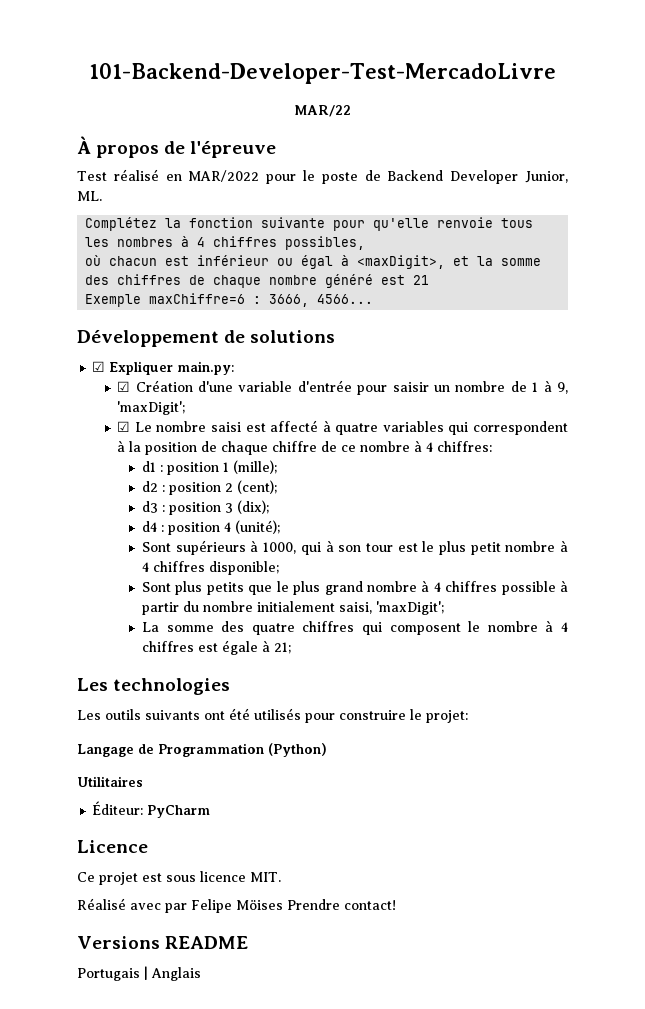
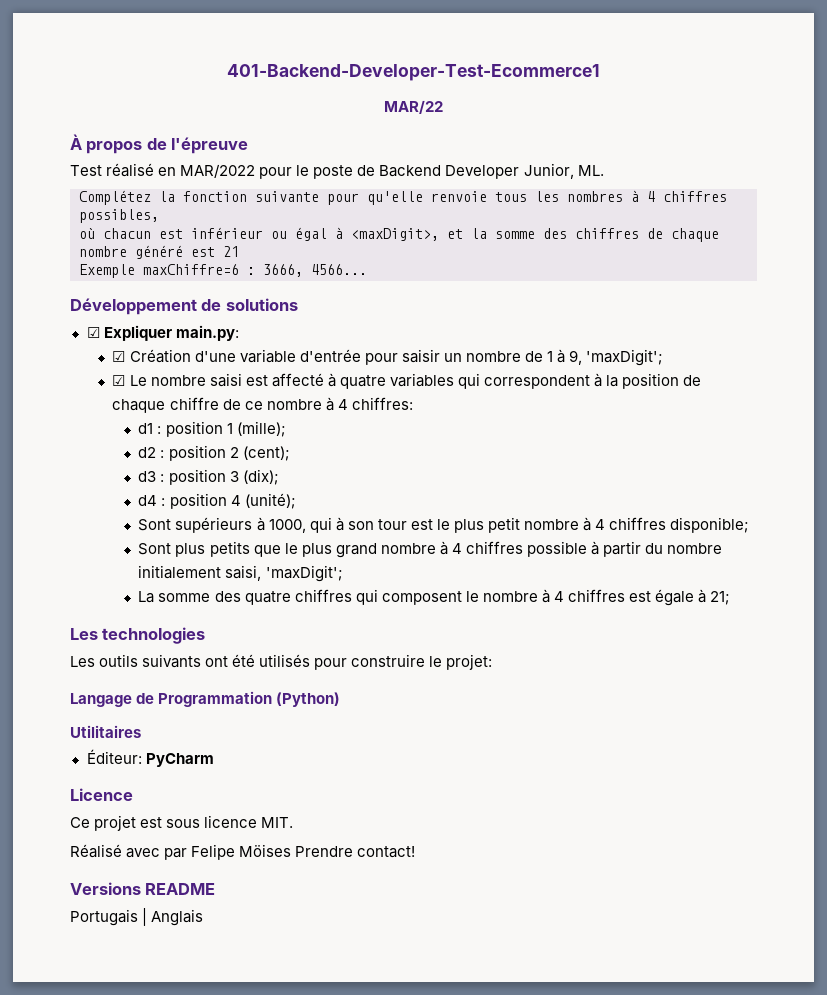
[89,63,557,84] 101-Backend-Developer-Test-MercadoLivre -> [227,64,600,81] 401-Backend-Developer-Test-Ecommerce1

